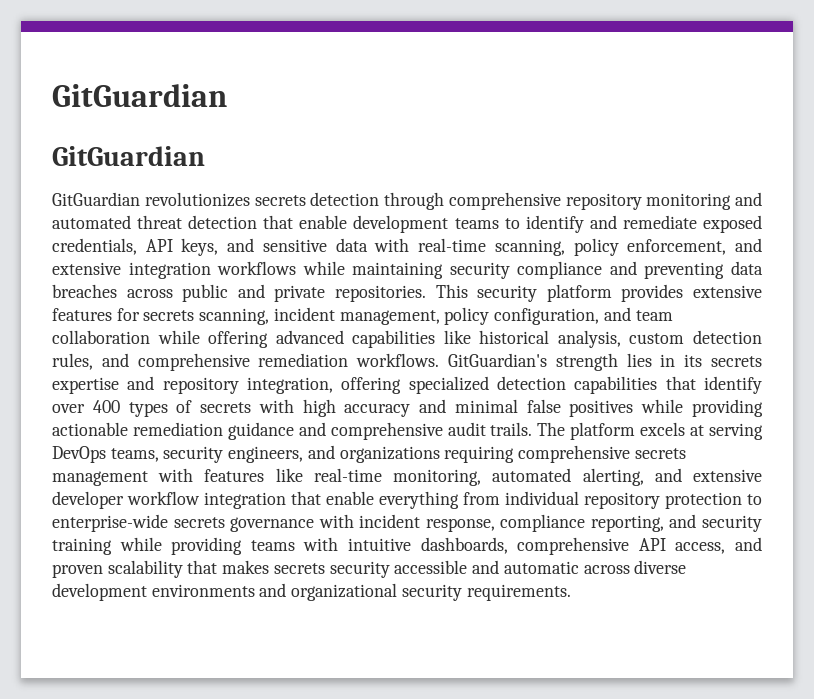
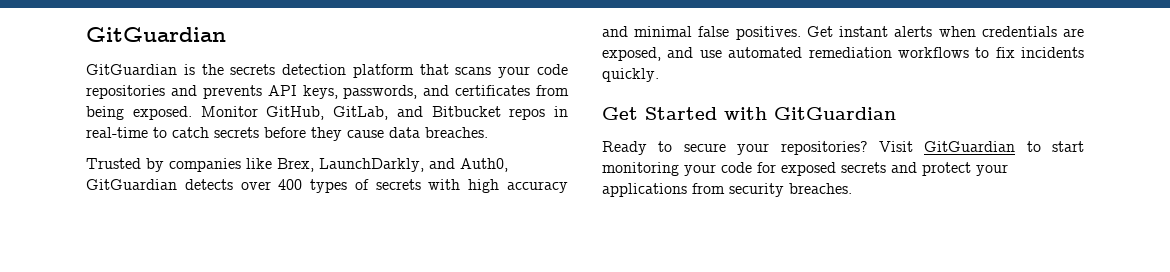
[52,84,227,107] [52,146,205,166] [52,192,762,210] [52,215,762,233] [52,238,763,256] [52,261,763,279] [52,284,763,302] [52,307,673,325] [52,330,762,348] [52,353,762,371] [52,376,763,394] GitGuardian // GitGuardian // GitGuardian revolutionizes secrets detection through comprehensive repository monitoring and automated threat detection that enable development teams to identify and remediate exposed credentials, API keys, and sensitive data with real-time scanning, policy enforcement, and extensive integration workflows while maintaining security compliance and preventing data breaches across public and private repositories. This security platform provides extensive features for secrets scanning, incident management, policy configuration, and team collaboration while offering advanced capabilities like historical analysis, custom detection rules, and comprehensive remediation workflows. GitGuardian's strength lies in its secrets expertise and repository integration, offering specialized detection capabilities that identify -> [86,27,226,42] [86,64,568,78] [86,85,569,99] [86,106,568,120] [86,127,488,141] [86,158,508,172] [86,179,233,190] GitGuardian // GitGuardian is the secrets detection platform that scans your code repositories and prevents API keys, passwords, and certificates from being exposed. Monitor GitHub, GitLab, and Bitbucket repos in real-time to catch secrets before they cause data breaches. // Trusted by companies like Brex, LaunchDarkly, and Auth0, GitGuardian detects
[569,399,763,417] [52,422,763,440] [52,445,686,463] [52,468,762,486] [52,491,762,509] [52,514,762,532] [52,537,763,555] [52,560,687,578] [52,583,571,601] positives while providing actionable remediation guidance and comprehensive audit trails. The platform excels at serving DevOps teams, security engineers, and organizations requiring comprehensive secrets management with features like real-time monitoring, automated alerting, and extensive developer workflow integration that enable everything from individual repository protection to enterprise-wide secrets governance with incident response, compliance reporting, and security training while providing teams with intuitive dashboards, comprehensive API access, and proven scalability that makes secrets security accessible and automatic across diverse development environments and organizational security requirements. -> [735,26,1084,40] [602,47,1084,61] [602,68,659,82] [602,107,896,120] [602,141,1084,155] [602,162,1008,176] [602,183,852,197] positives. Get instant alerts when credentials are exposed, and use automated remediation workflows to fix incidents quickly. // Get Started with GitGuardian // Ready to secure your repositories? Visit GitGuardian to start monitoring your code for exposed secrets and protect your applications from security breaches.

